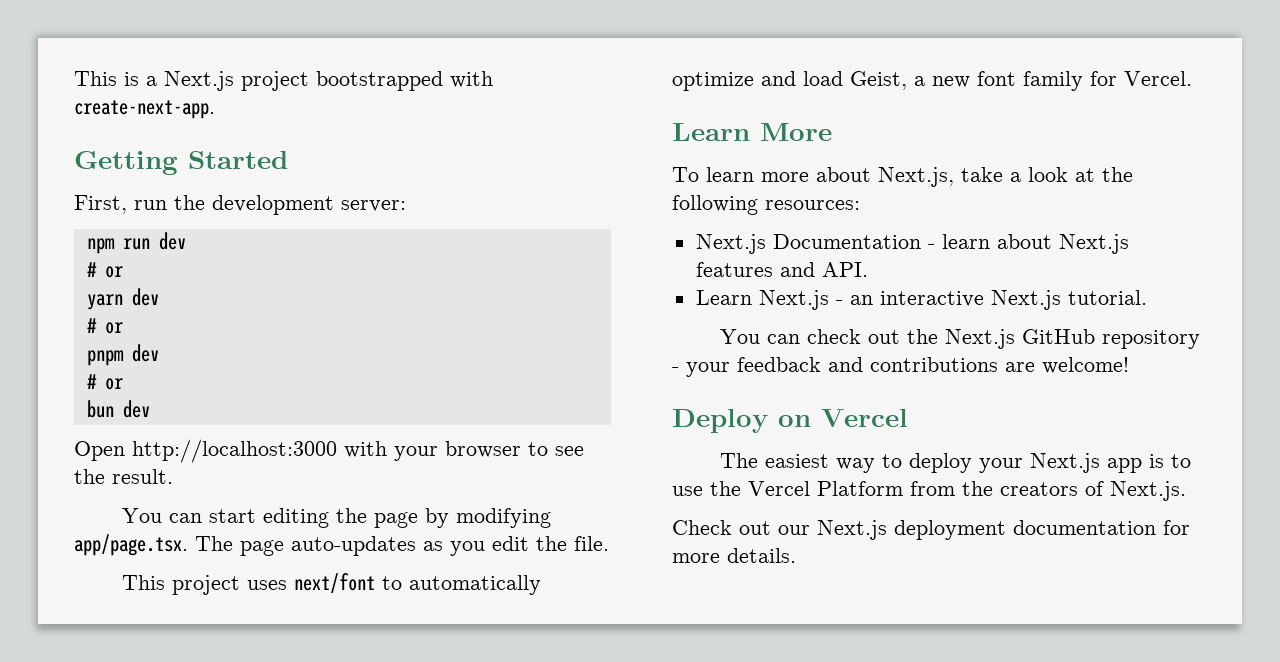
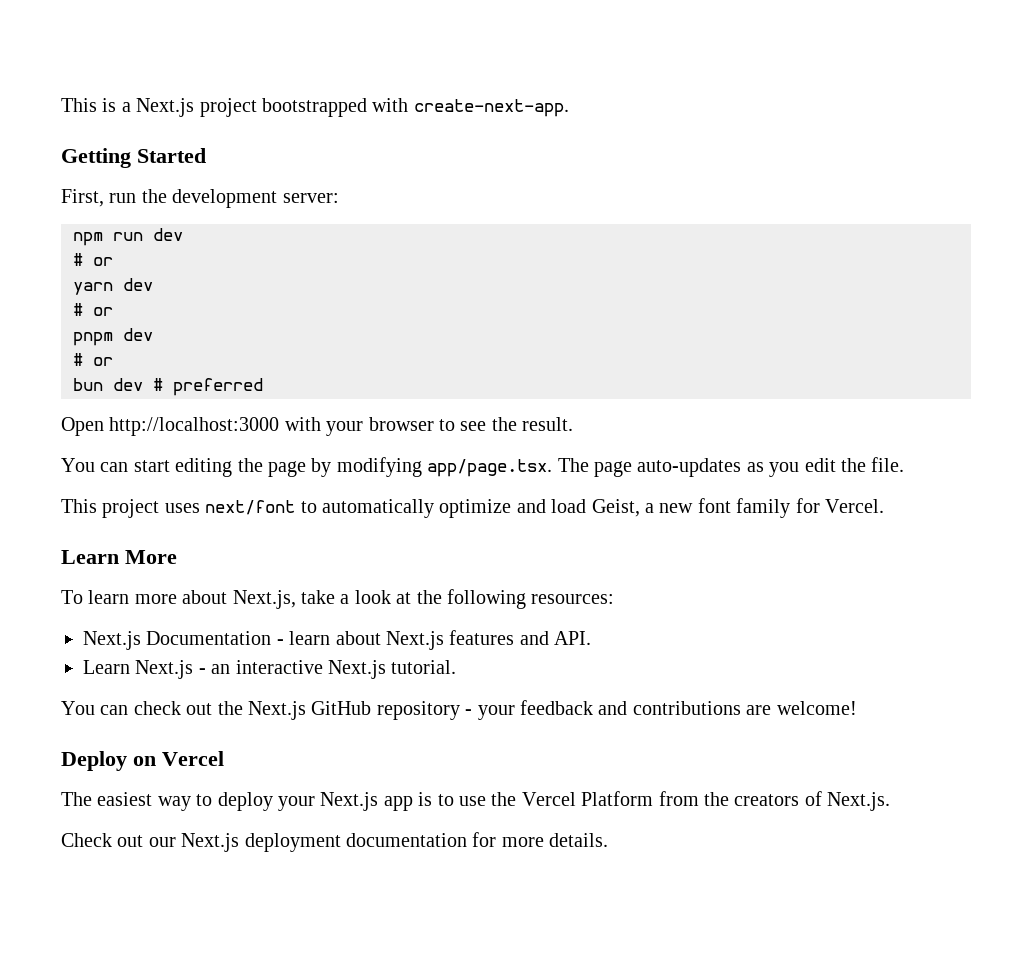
(150, 409) none -> [153,378,263,396] # preferred

